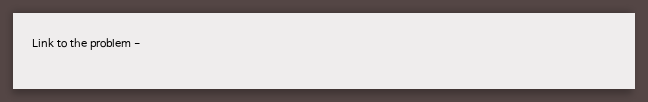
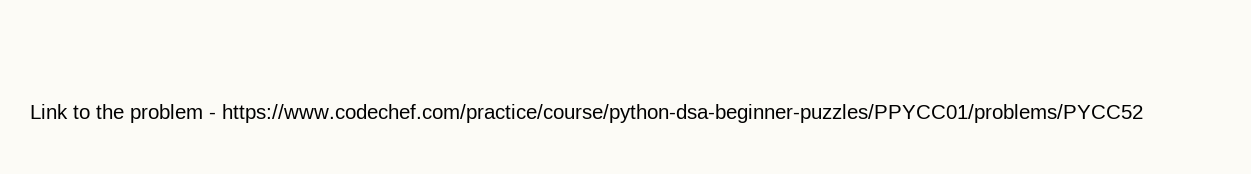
(140, 45) none -> [222,104,1143,123] https://www.codechef.com/practice/course/python-dsa-beginner-puzzles/PPYCC01/problems/PYCC52

